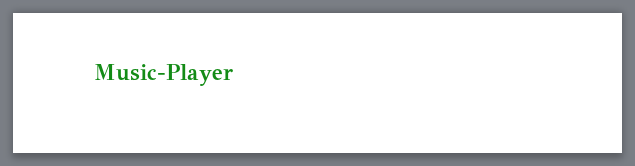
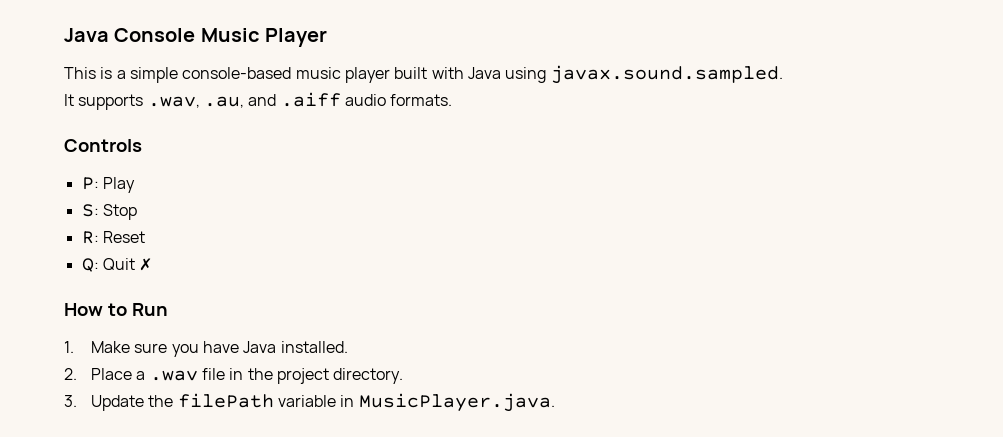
[94,64,233,86] Music-Player -> [64,28,328,47] [64,65,783,84] [64,92,453,110] [64,139,142,152] [81,177,135,193] [81,204,137,220] [81,231,145,244] [81,258,153,272] [64,303,168,316] [64,341,348,357] [64,368,404,384] [64,393,555,412] Java Console Music Player // This is a simple console-based music player built with Java using javax.sound.sampled. // It supports .wav, .au, and .aiff audio formats. // Controls // P: Play // S: Stop // R: Reset // Q: Quit ✗ // How to Run // 1. Make sure you have Java installed. // 2. Place a .wav file in the project directory. // 3. Update the filePath variable in MusicPlayer.java.

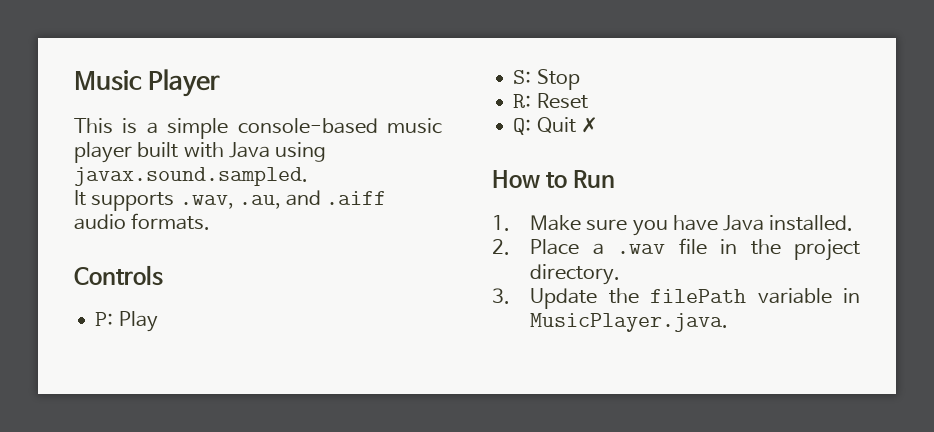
[64,28,196,42] Java Console -> (74, 80) none

